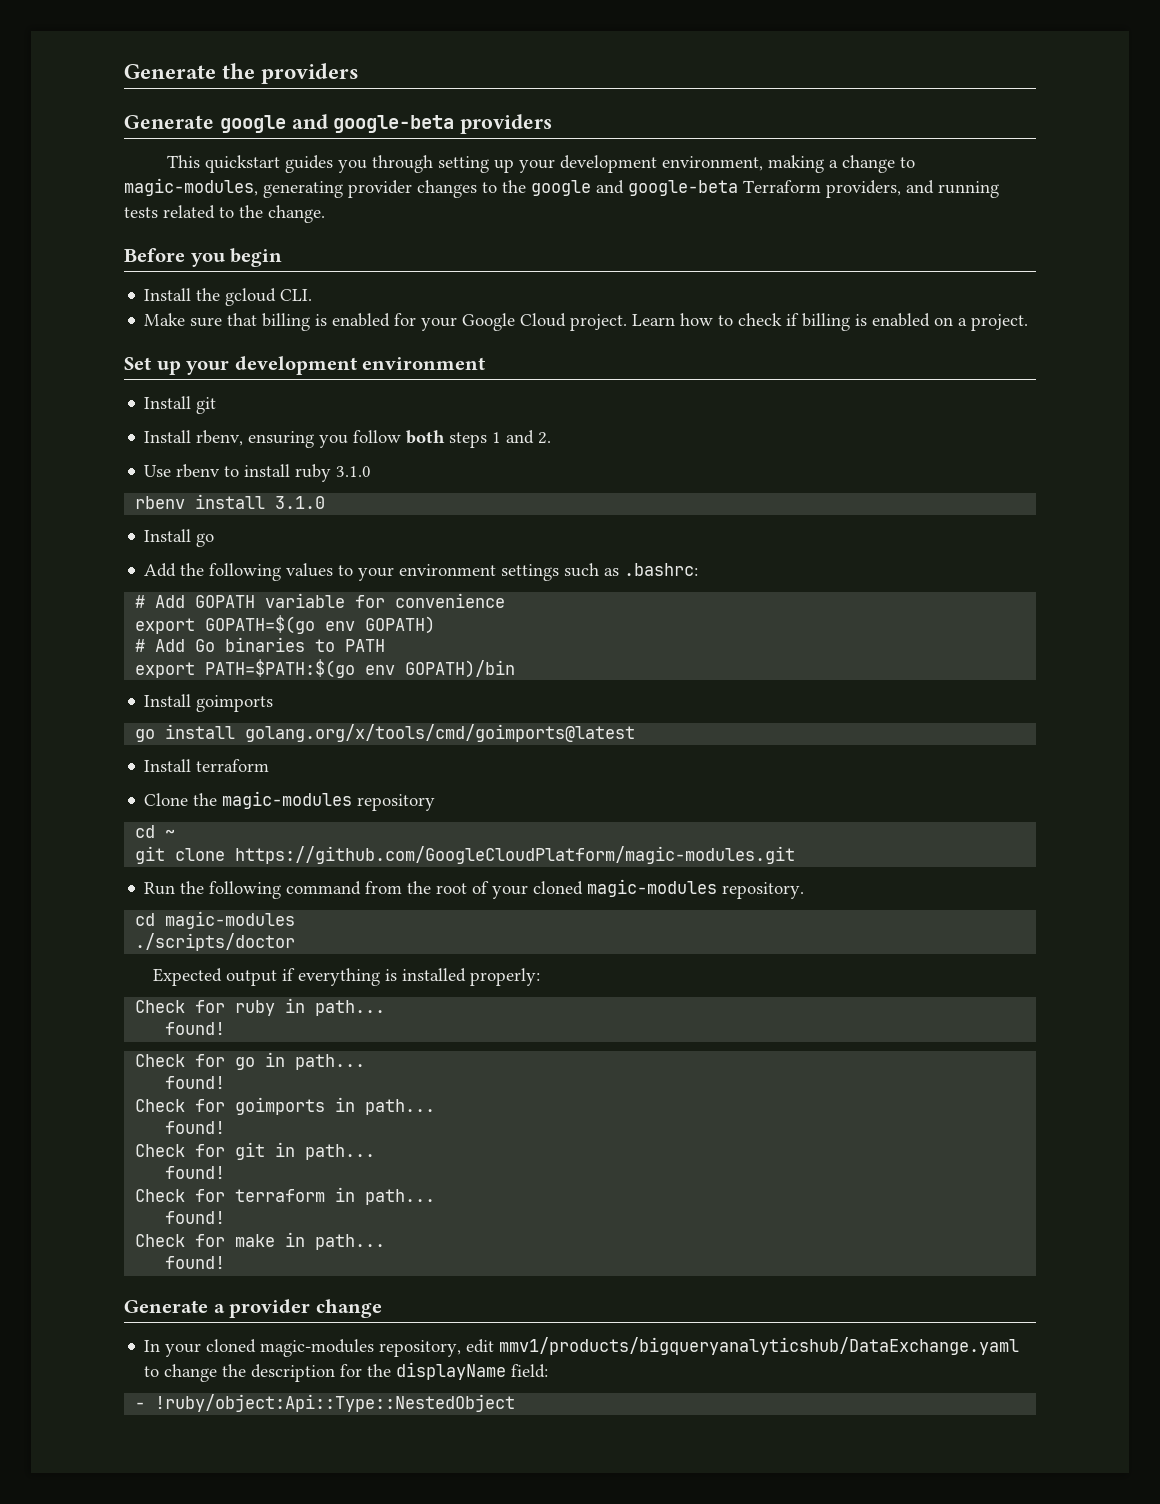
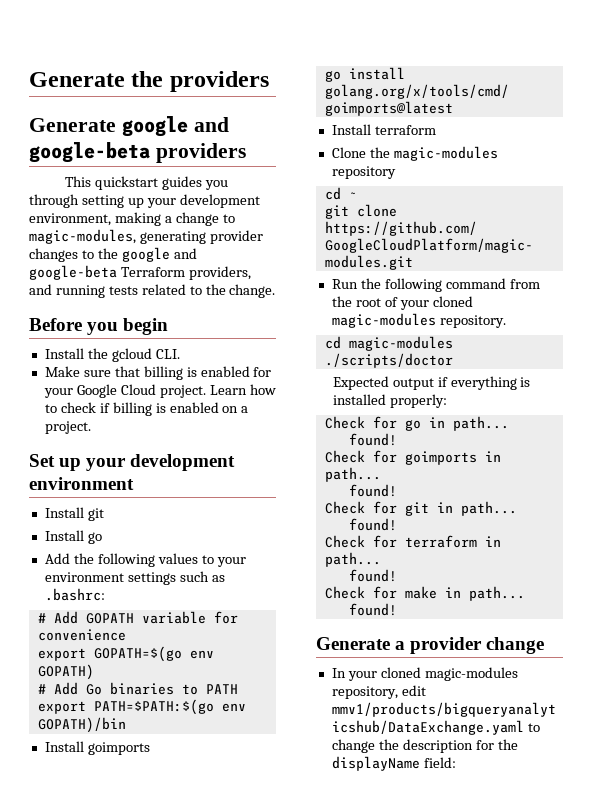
[144,430,552,448] [144,464,372,482] [135,494,326,509] // Install rbenv, ensuring you follow both steps 1 and 2. // Use rbenv to install ruby 3.1.0 // rbenv install 3.1.0 -> (104, 514) none
[135,998,386,1016] [165,1022,226,1035] // Check for ruby in path... // found! -> (447, 401) none
[135,1394,516,1412] // - !ruby/object:Api::Type::NestedObject -> (456, 762) none

